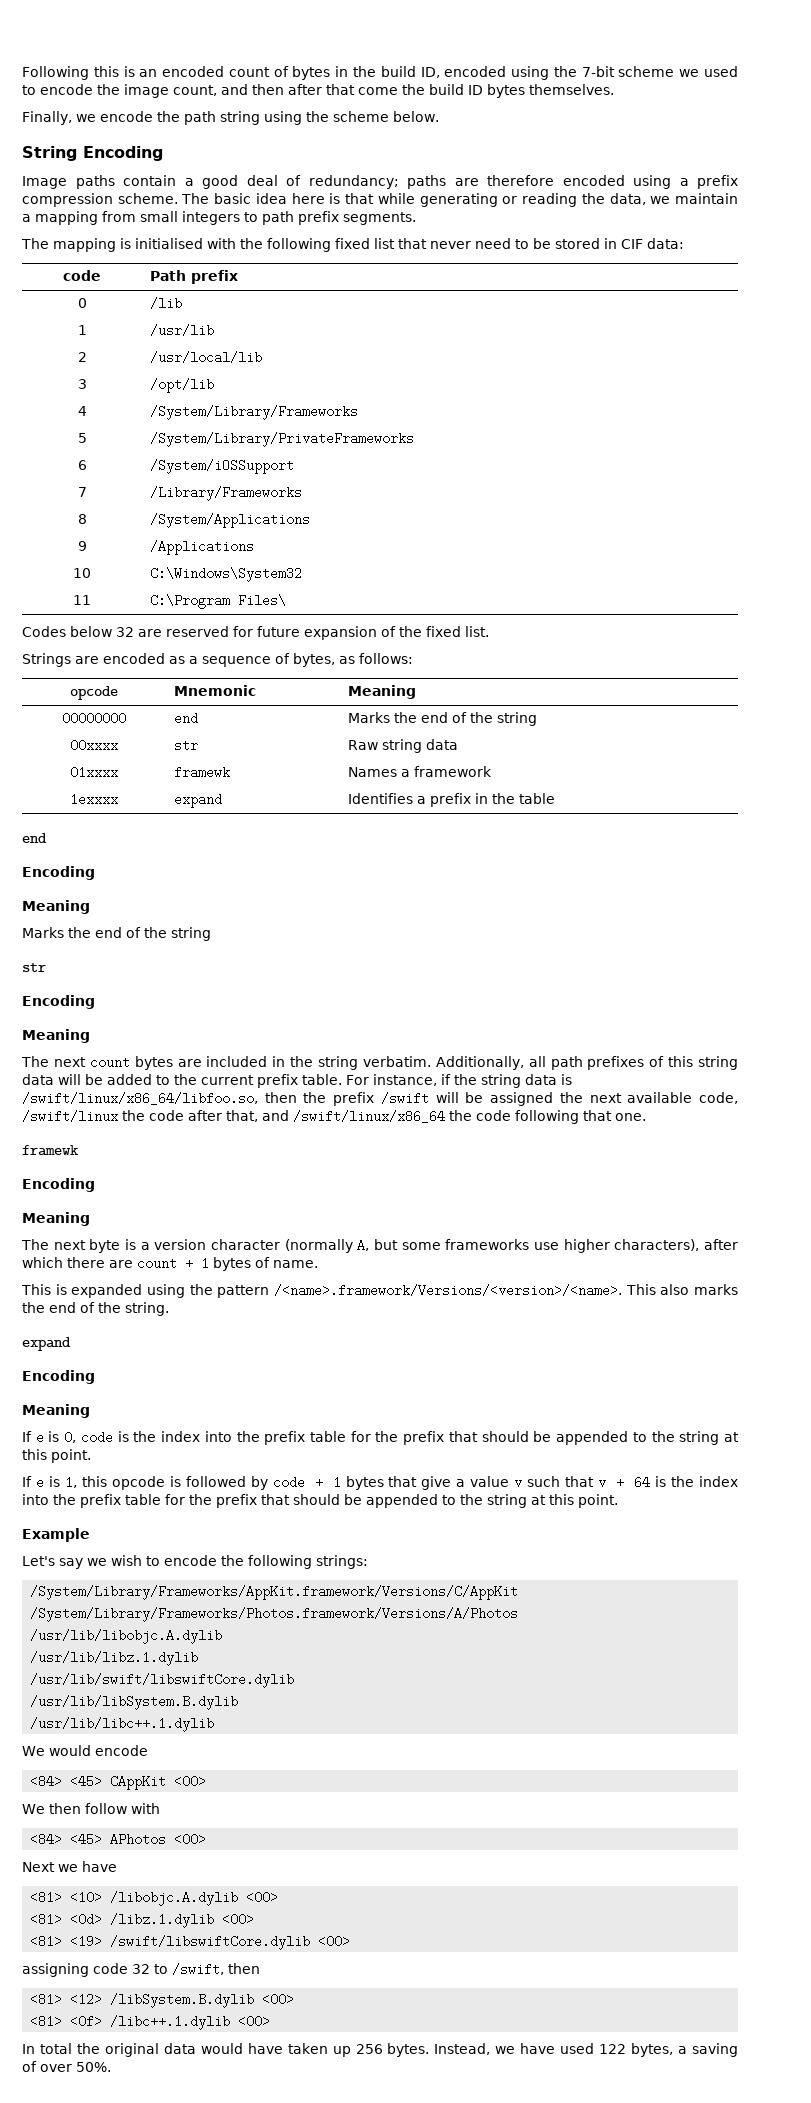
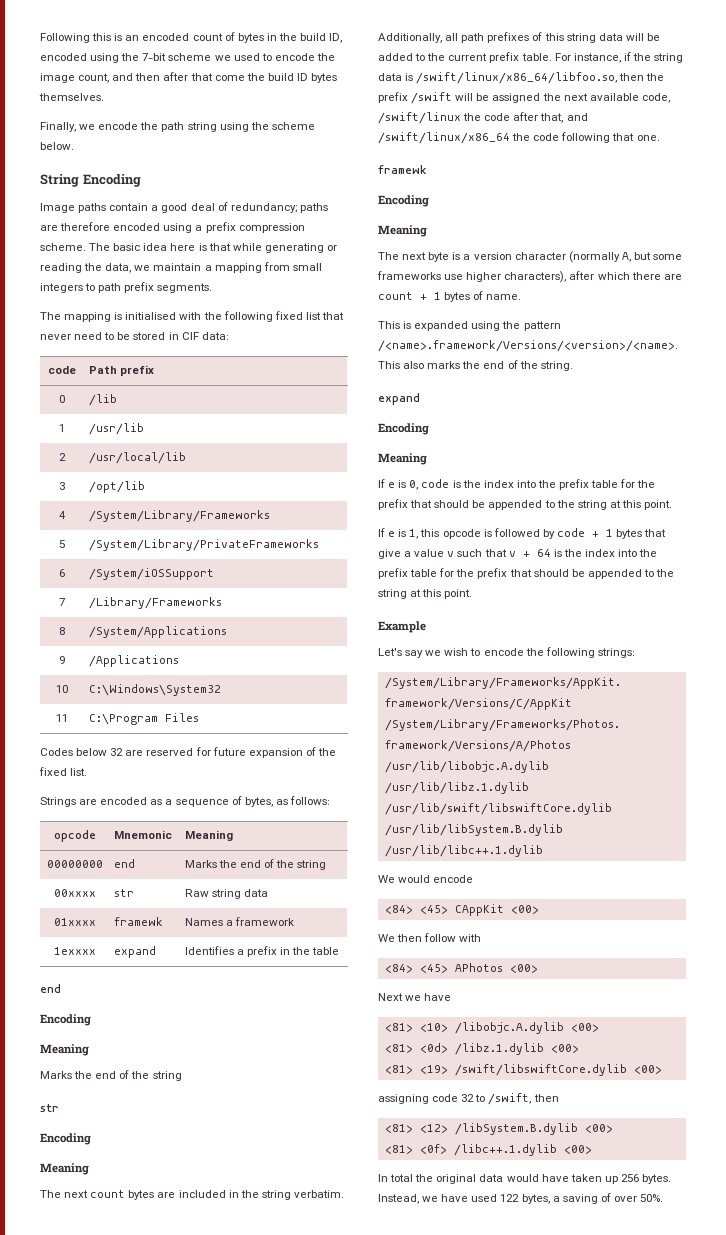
[237,594,286,607] Files\ -> [164,713,199,722] Files

